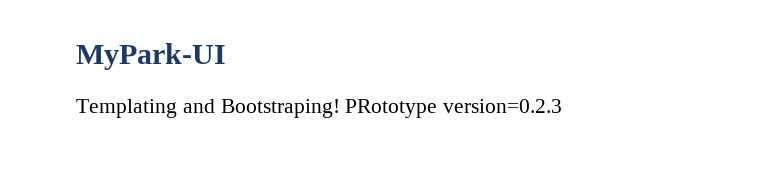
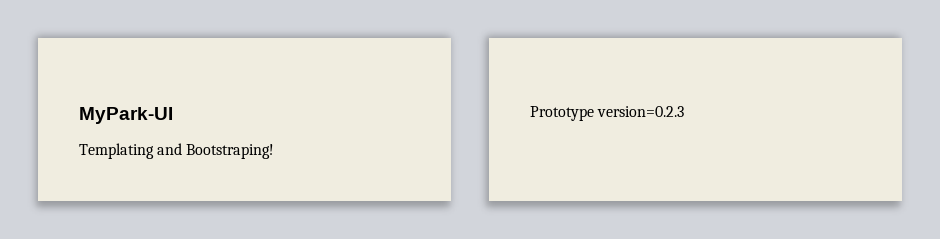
[345,99,438,118] PRototype -> [530,106,594,121] // Prototype

